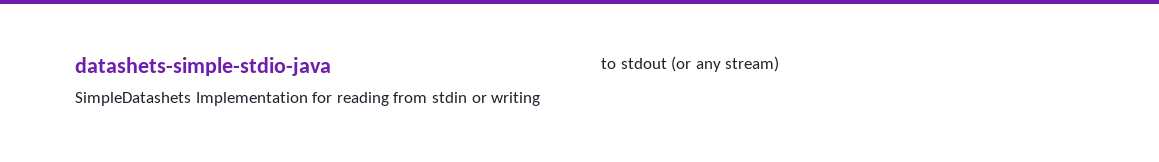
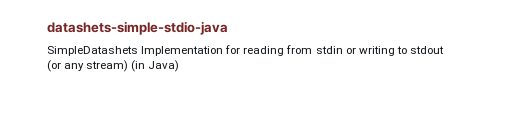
(780, 64) none -> [131,60,180,72] (in Java)

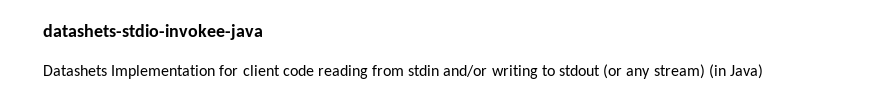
[47,21,228,35] [47,45,241,56] datashets-simple-stdio-java // SimpleDatashets Implementation for -> [43,24,263,40] [43,65,314,79] datashets-stdio-invokee-java // Datashets Implementation for client code
[345,47,356,54] or -> [443,65,488,77] and/or

